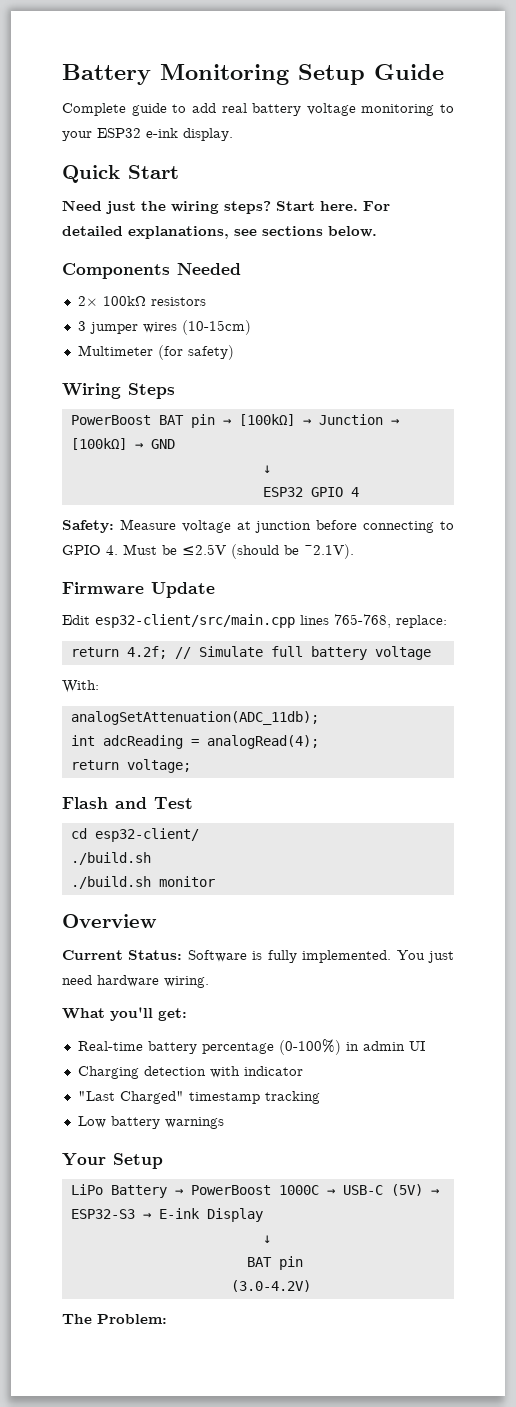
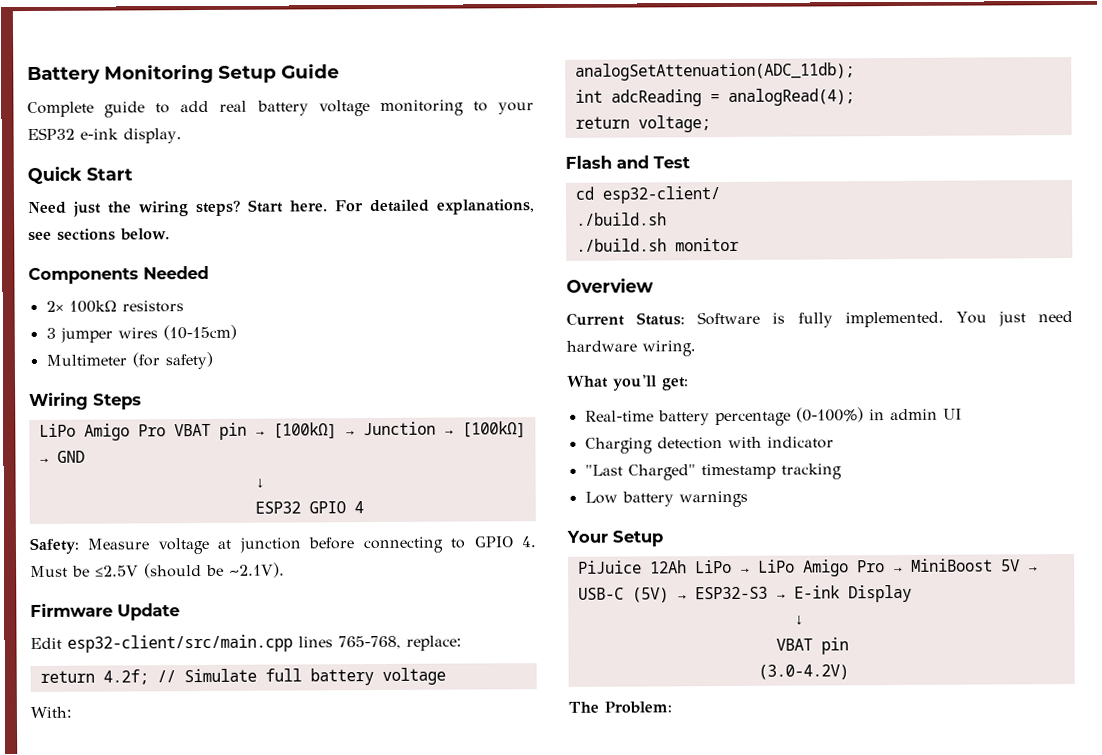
[70,415,184,425] PowerBoost BAT -> [38,423,211,441] LiPo Amigo Pro VBAT
[70,1184,319,1198] LiPo Battery → PowerBoost 1000C -> [577,558,1020,577] PiJuice 12Ah LiPo → LiPo Amigo Pro → MiniBoost 5V
[246,1257,272,1267] BAT -> [775,638,813,651] VBAT

